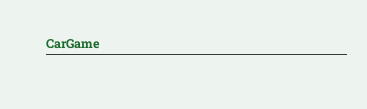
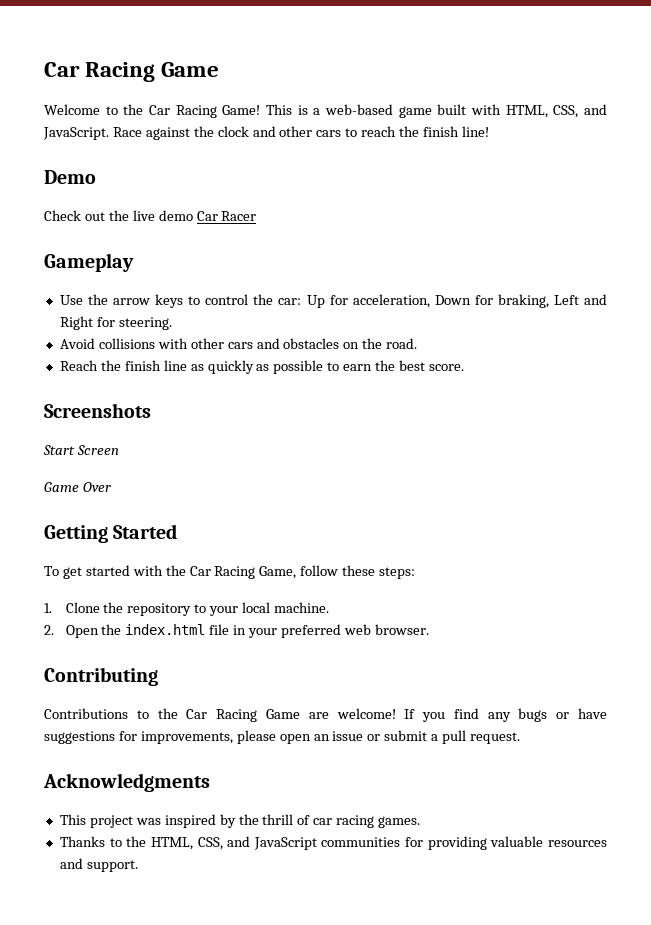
[46,39,100,49] CarGame -> [44,62,220,82] [44,104,608,118] [43,126,489,140] [44,170,96,184] [44,210,257,221] [44,253,134,272] [59,294,607,308] [59,316,172,330] [59,338,418,349] [59,360,464,374] [44,403,151,418] [43,445,119,455] [44,482,111,492] [44,524,178,543] [44,565,416,579] [44,602,329,616] [44,624,429,638] [44,667,158,686] [44,708,607,722] [44,730,521,744] [43,773,210,792] [59,814,421,828] [59,836,607,850] [59,858,138,872] Car Racing Game // Welcome to the Car Racing Game! This is a web-based game built with HTML, CSS, and JavaScript. Race against the clock and other cars to reach the finish line! // Demo // Check out the live demo Car Racer // Gameplay // Use the arrow keys to control the car: Up for acceleration, Down for braking, Left and Right for steering. // Avoid collisions with other cars and obstacles on the road. // Reach the finish line as quickly as possible to earn the best score. // Screenshots // Start Screen // Game Over // Getting Started // To get started with the Car Racing Game, follow these steps: // 1. Clone the repository to your local machine. // 2. Open the index.html file in your preferred web browser. // Contributing // Contributions to the Car Racing Game are welcome! If you find any bugs or have suggestions for improvements, please open an issue or submit a pull request. // Acknowledgments // This project was inspired by the thrill of car racing games. // Thanks to the HTML, CSS, and JavaScript communities for providing valuable resources and support.

